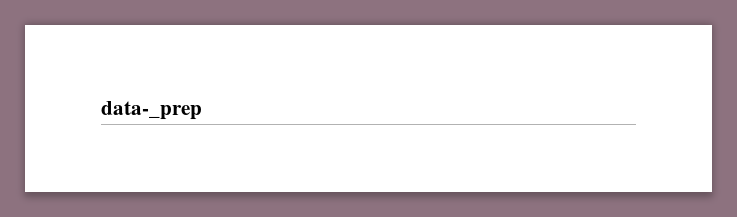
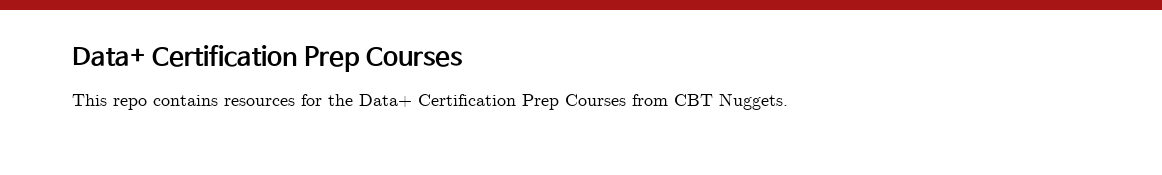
[101,101,202,120] data-_prep -> [72,45,463,72] [72,93,788,110] Data+ Certification Prep Courses // This repo contains resources for the Data+ Certification Prep Courses from CBT Nuggets.

